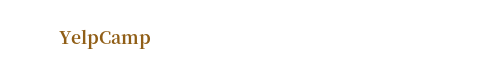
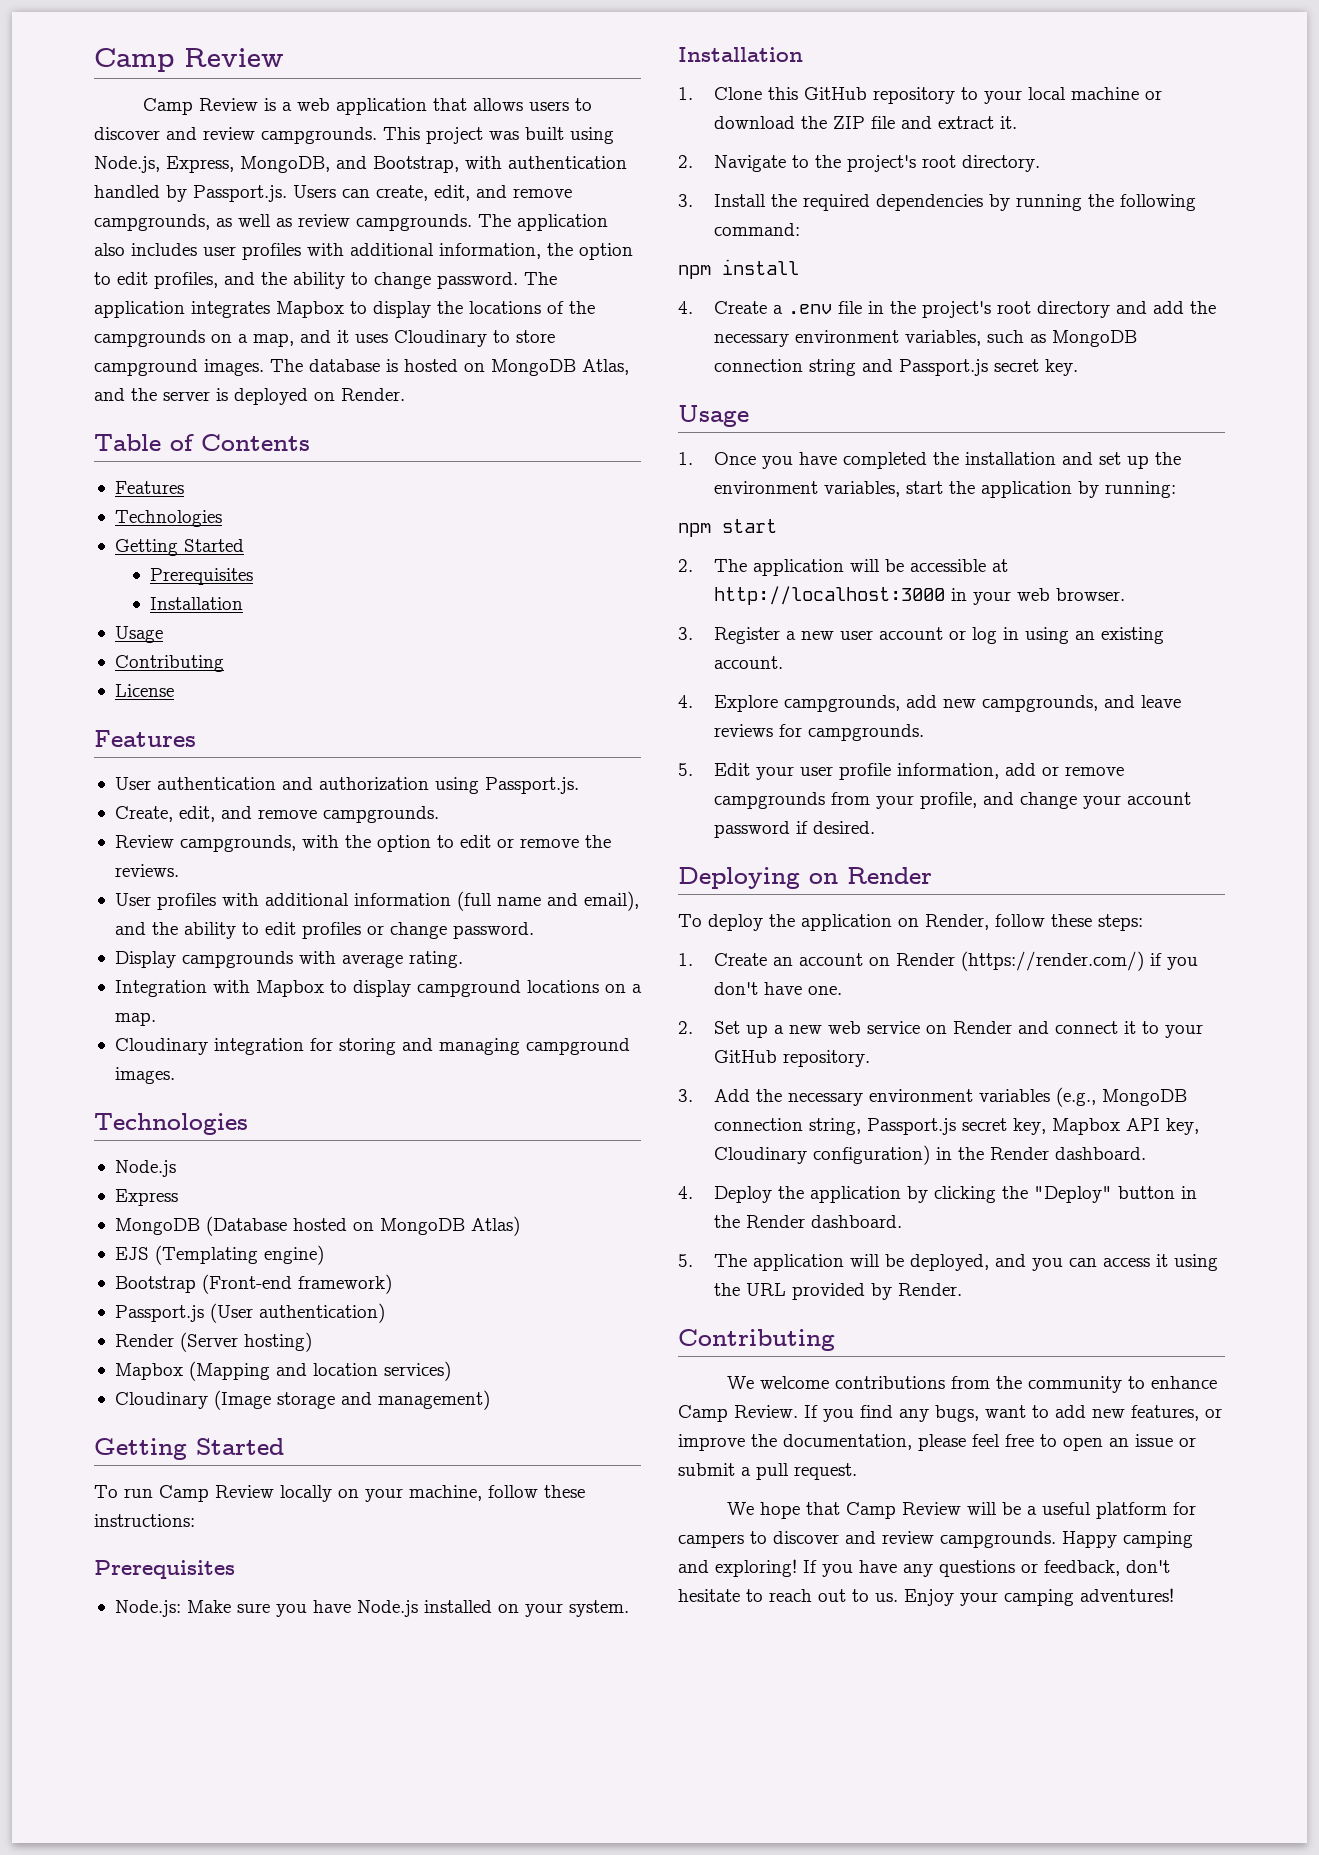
[59,29,151,49] YelpCamp -> [94,48,284,72] [143,98,593,115] [94,127,614,144] [94,156,627,173] [94,185,572,202] [94,214,608,231] [94,243,633,260] [94,272,557,289] [94,301,595,318] [94,330,555,347] [94,359,629,376] [94,388,405,405] [94,434,310,451] [114,481,184,494] [114,510,222,527] [114,539,244,556] [150,568,254,585] [150,597,244,610] [114,626,163,643] [114,655,224,672] [114,684,174,697] [94,730,196,747] [114,777,579,794] [114,806,439,823] [114,835,611,852] [114,864,179,877] [114,891,639,911] [114,922,534,939] [114,951,463,968] [114,980,642,997] [114,1012,156,1026] [114,1038,630,1055] [114,1067,175,1084] [94,1113,248,1135] [114,1160,176,1177] [114,1189,178,1206] [114,1216,520,1236] [114,1245,324,1265] [114,1274,392,1294] [114,1303,385,1323] [114,1332,312,1352] [114,1361,451,1381] [114,1390,490,1410] [94,1438,284,1460] [94,1485,585,1502] [94,1514,195,1527] [94,1560,235,1579] [114,1600,629,1617] [678,47,803,62] [678,87,1162,104] [713,116,1017,129] [678,155,1040,172] [678,194,1196,211] [713,223,800,236] [678,259,799,279] [678,301,1216,318] [713,330,1137,347] [713,359,1078,376] [678,405,749,427] [678,452,1181,469] [713,481,1176,498] [678,519,777,537] [678,559,1008,576] [713,586,1125,605] [678,627,1164,644] [713,656,783,669] [678,695,1181,712] [713,724,924,741] [678,763,1124,780] [713,792,1191,809] [713,821,875,838] [678,867,932,889] [678,914,1143,931] [678,951,1198,971] [713,982,842,995] [678,1021,1203,1038] [713,1050,870,1067] [678,1087,1187,1107] [713,1118,1199,1135] [713,1145,1146,1165] [678,1186,1197,1203] [713,1215,902,1228] [678,1254,1218,1271] [713,1283,962,1300] [678,1329,835,1351] [727,1376,1218,1393] [678,1405,1222,1422] [678,1434,1196,1451] [678,1463,857,1480] [727,1502,1197,1519] [678,1531,1193,1548] [678,1559,1170,1577] [678,1588,1174,1606] Camp Review // Camp Review is a web application that allows users to discover and review campgrounds. This project was built using Node.js, Express, MongoDB, and Bootstrap, with authentication handled by Passport.js. Users can create, edit, and remove campgrounds, as well as review campgrounds. The application also includes user profiles with additional information, the option to edit profiles, and the ability to change password. The application integrates Mapbox to display the locations of the campgrounds on a map, and it uses Cloudinary to store campground images. The database is hosted on MongoDB Atlas, and the server is deployed on Render. // Table of Contents // Features // Technologies // Getting Started // Prerequisites // Installation // Usage // Contributing // License // Features // User authentication and authorization using Passport.js. // Create, edit, and remove campgrounds. // Review campgrounds, with the option to edit or remove the reviews. // User profiles with additional information (full name and email), and the ability to edit profiles or change password. // Display campgrounds with average rating. // Integration with Mapbox to display campground locations on a map. // Cloudinary integration for storing and managing campground images. // Technologies // Node.js // Express // MongoDB (Database hosted on MongoDB Atlas) // EJS (Templating engine) // Bootstrap (Front-end framework) // Passport.js (User authentication) // Render (Server hosting) // Mapbox (Mapping and location services) // Cloudinary (Image storage and management) // Getting Started // To run Camp Review locally on your machine, follow these instructions: // Prerequisites // Node.js: Make sure you have Node.js installed on your system. // Installation // 1. Clone this GitHub repository to your local machine or download the ZIP file and extract it. // 2. Navigate to the project's root directory. // 3. Install the required dependencies by running the following command: // npm install // 4. Create a .env file in the project's root directory and add the necessary environment variables, such as MongoDB connection string and Passport.js secret key. // Usage // 1. Once you have completed the installation and set up the environment variables, start the application by running: // npm start // 2. The application will be accessible at http://localhost:3000 in your web browser. // 3. Register a new user account or log in using an existing account. // 4. Explore campgrounds, add new campgrounds, and leave reviews for campgrounds. // 5. Edit your user profile information, add or remove campgrounds from your profile, and change your account password if desired. // Deploying on Render // To deploy the application on Render, follow these steps: // 1. Create an account on Render (https://render.com/) if you don't have one. // 2. Set up a new web service on Render and connect it to your GitHub repository. // 3. Add the necessary environment variables (e.g., MongoDB connection string, Passport.js secret key, Mapbox API key, Cloudinary configuration) in the Render dashboard. // 4. Deploy the application by clicking the "Deploy" button in the Render dashboard. // 5. The application will be deployed, and you can access it using the URL provided by Render. // Contributing // We welcome contributions from the community to enhance Camp Review. If you find any bugs, want to add new features, or improve the documentation, please feel free to open an issue or submit a pull request. // We hope that Camp Review will be a useful platform for campers to discover and review campgrounds. Happy camping and exploring! If you have any questions or feedback, don't hesitate to reach out to us. Enjoy your camping adventures!

